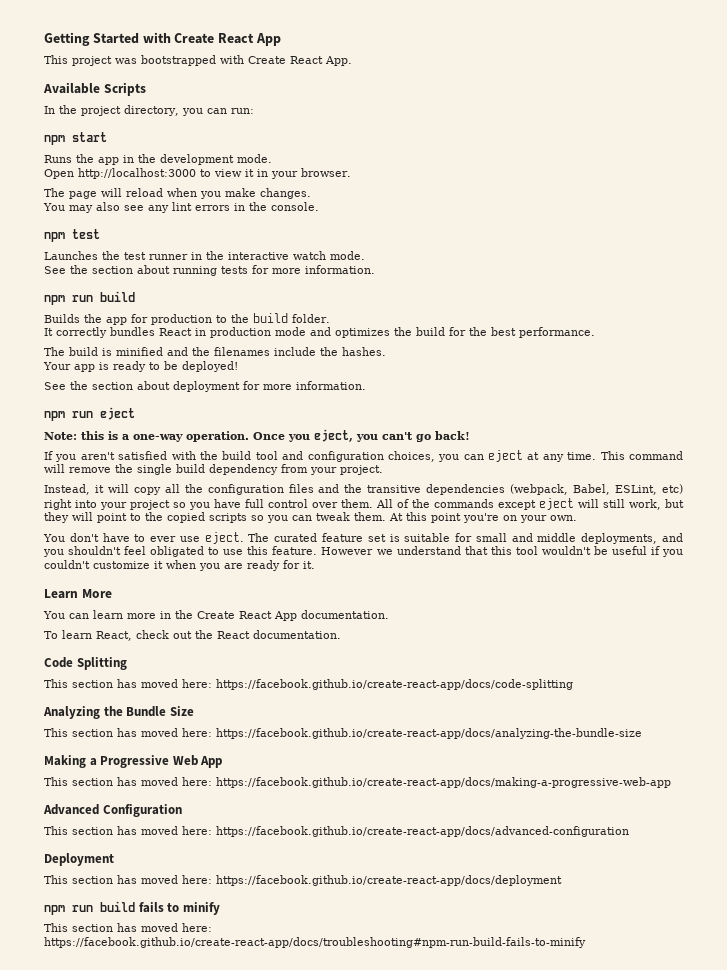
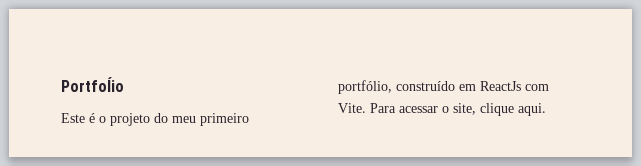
[44,32,281,46] [44,55,352,66] [43,82,146,96] [44,105,254,116] [44,132,107,145] [44,154,272,165] [44,168,351,179] [44,188,311,199] [43,202,319,213] [44,229,100,242] [44,251,365,260] [44,265,375,276] [44,291,135,305] [44,313,330,325] [44,327,595,338] [44,347,386,356] [43,361,238,372] [44,381,366,392] [44,407,135,421] [44,429,470,442] [44,450,684,462] [44,464,383,475] [44,484,683,495] [44,498,684,510] [44,512,577,523] [43,532,683,544] [43,546,683,557] [44,560,315,571] [44,589,112,599] [43,610,389,621] [44,630,341,641] [44,657,127,670] [44,679,573,690] [43,706,194,719] [44,728,642,739] [44,755,223,768] [44,777,671,788] [43,804,182,817] [44,826,629,837] [44,853,114,866] [44,875,562,886] [44,901,220,915] [44,923,212,932] [44,937,586,948] Getting Started with Create React App // This project was bootstrapped with Create React App. // Available Scripts // In the project directory, you can run: // npm start // Runs the app in the development mode. // Open http://localhost:3000 to view it in your browser. // The page will reload when you make changes. // You may also see any lint errors in the console. // npm test // Launches the test runner in the interactive watch mode. // See the section about running tests for more information. // npm run build // Builds the app for production to the build folder. // It correctly bundles React in production mode and optimizes the build for the best performance. // The build is minified and the filenames include the hashes. // Your app is ready to be deployed! // See the section about deployment for more information. // npm run eject // Note: this is a one-way operation. Once you eject, you can't go back! // If you aren't satisfied with the build tool and configuration choices, you can eject at any time. This command will remove the single build dependency from your project. // Instead, it will copy all the configuration files and the transitive dependencies (webpack, Babel, ESLint, etc) right into your project so you have full control over them. All of the commands except eject will still work, but they will point to the copied scripts so you can tweak them. At this point you're on your own. // You don't have to ever use eject. The curated feature set is suitable for small and middle deployments, and you shouldn't feel obligated to use this feature. However we understand that this tool wouldn't be useful if you couldn't customize it when you are ready for it. // Learn More // You can learn more in the Create React App documentation. // To learn React, check out the React documentation. // Code Splitting // This section has moved here: https://facebook.github.io/create-react-app/docs/code-splitting // Analyzing the Bundle Size // This section has moved here: https://facebook.github.io/create-react-app/docs/analyzing-the-bundle-size // Making a Progressive Web App // This section has moved here: https://facebook.github.io/create-react-app/docs/making-a-progressive-web-app // Advanced Configuration // This section has moved here: https://facebook.github.io/create-react-app/docs/advanced-configuration // Deployment // This section has moved here: https://facebook.github.io/create-react-app/docs/deployment // npm run build fails to minify // This section has moved here: https://facebook.github.io/create-react-app/docs/troubleshooting#npm-run-build-fails-to-minify -> [61,77,124,92] [61,113,249,126] [338,80,549,94] [338,103,546,116] Portfoĺio // Este é o projeto do meu primeiro portfólio, construído em ReactJs com Vite. Para acessar o site, clique aqui.

